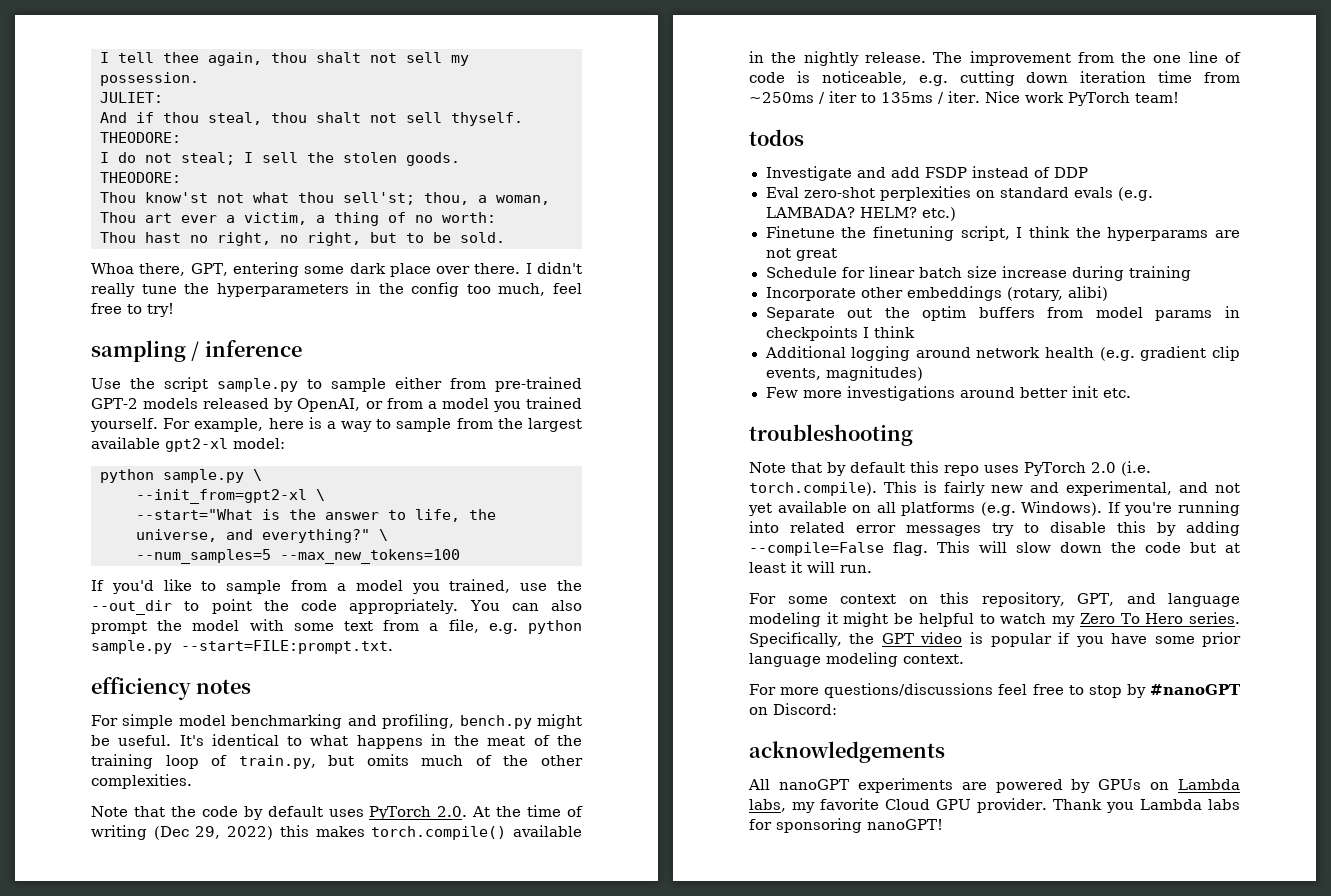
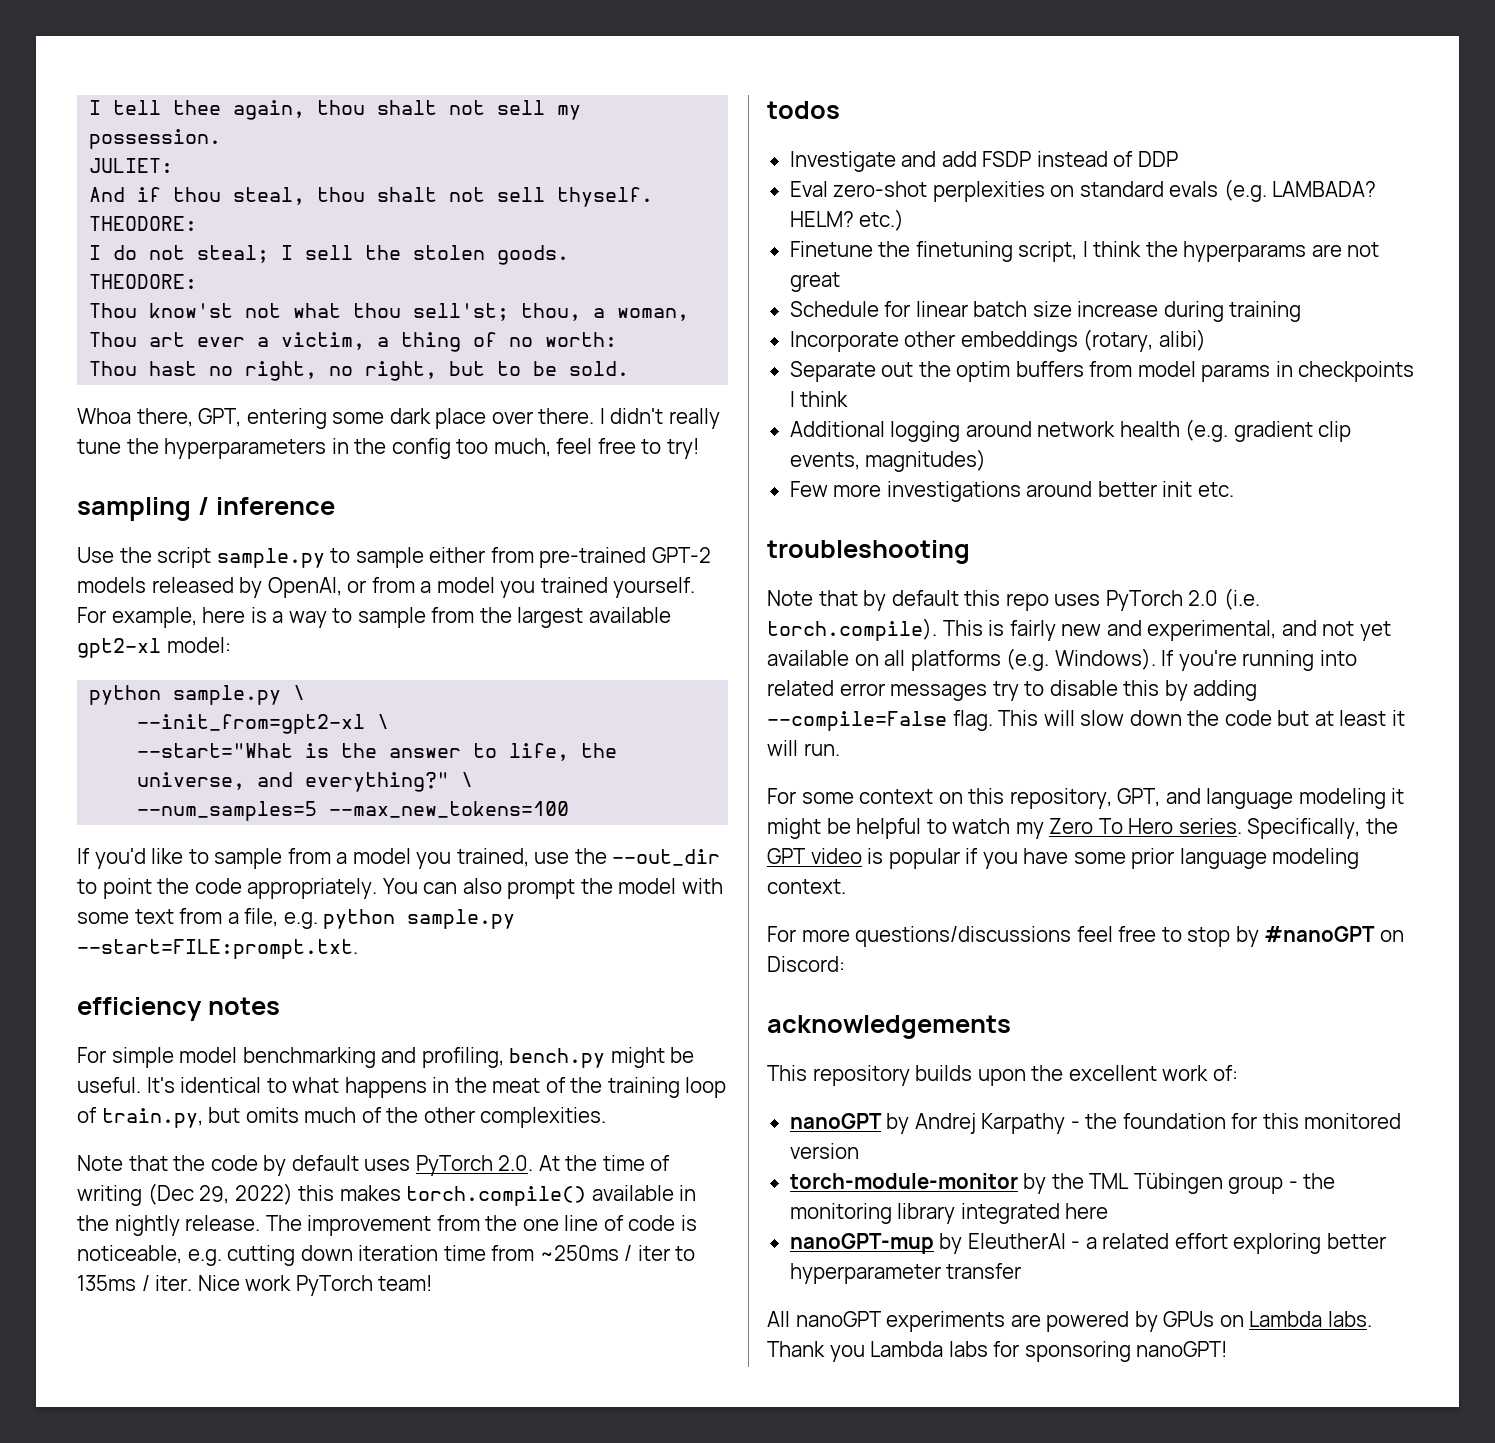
(945, 752) none -> [767,1065,1238,1086] [789,1113,1402,1134] [789,1143,859,1159] [789,1173,1336,1194] [789,1203,1109,1224] [789,1233,1386,1254] [789,1263,1022,1284] // This repository builds upon the excellent work of: // nanoGPT by Andrej Karpathy - the foundation for this monitored version // torch-module-monitor by the TML Tübingen group - the monitoring library integrated here // nanoGPT-mup by EleutherAI - a related effort exploring better hyperparameter transfer
[749,798,1048,813] labs, my favorite Cloud GPU provider. -> [1327,1311,1372,1327] labs.

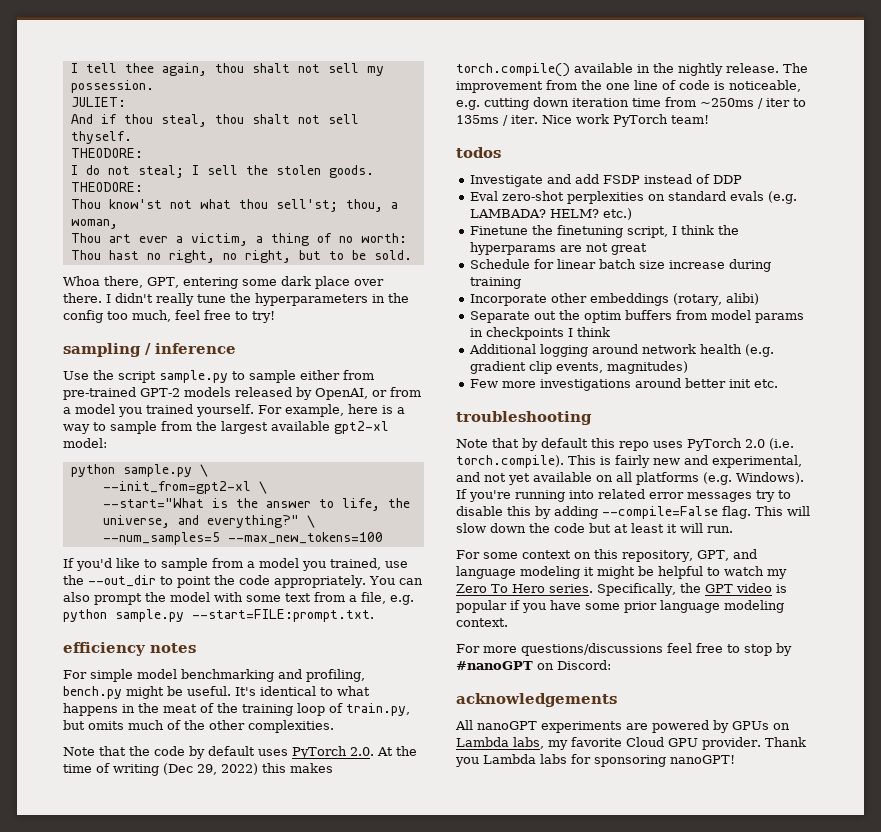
[767,1065,1238,1086] [789,1113,1402,1134] [789,1143,859,1159] [789,1173,1336,1194] [789,1203,1109,1224] [789,1233,1386,1254] [789,1263,1022,1284] // This repository builds upon the excellent work of: // nanoGPT by Andrej Karpathy - the foundation for this monitored version // torch-module-monitor by the TML Tübingen group - the monitoring library integrated here // nanoGPT-mup by EleutherAI - a related effort exploring better hyperparameter transfer -> (617, 700) none
[1327,1311,1372,1327] labs. -> [513,737,761,750] labs, my favorite Cloud GPU provider.

